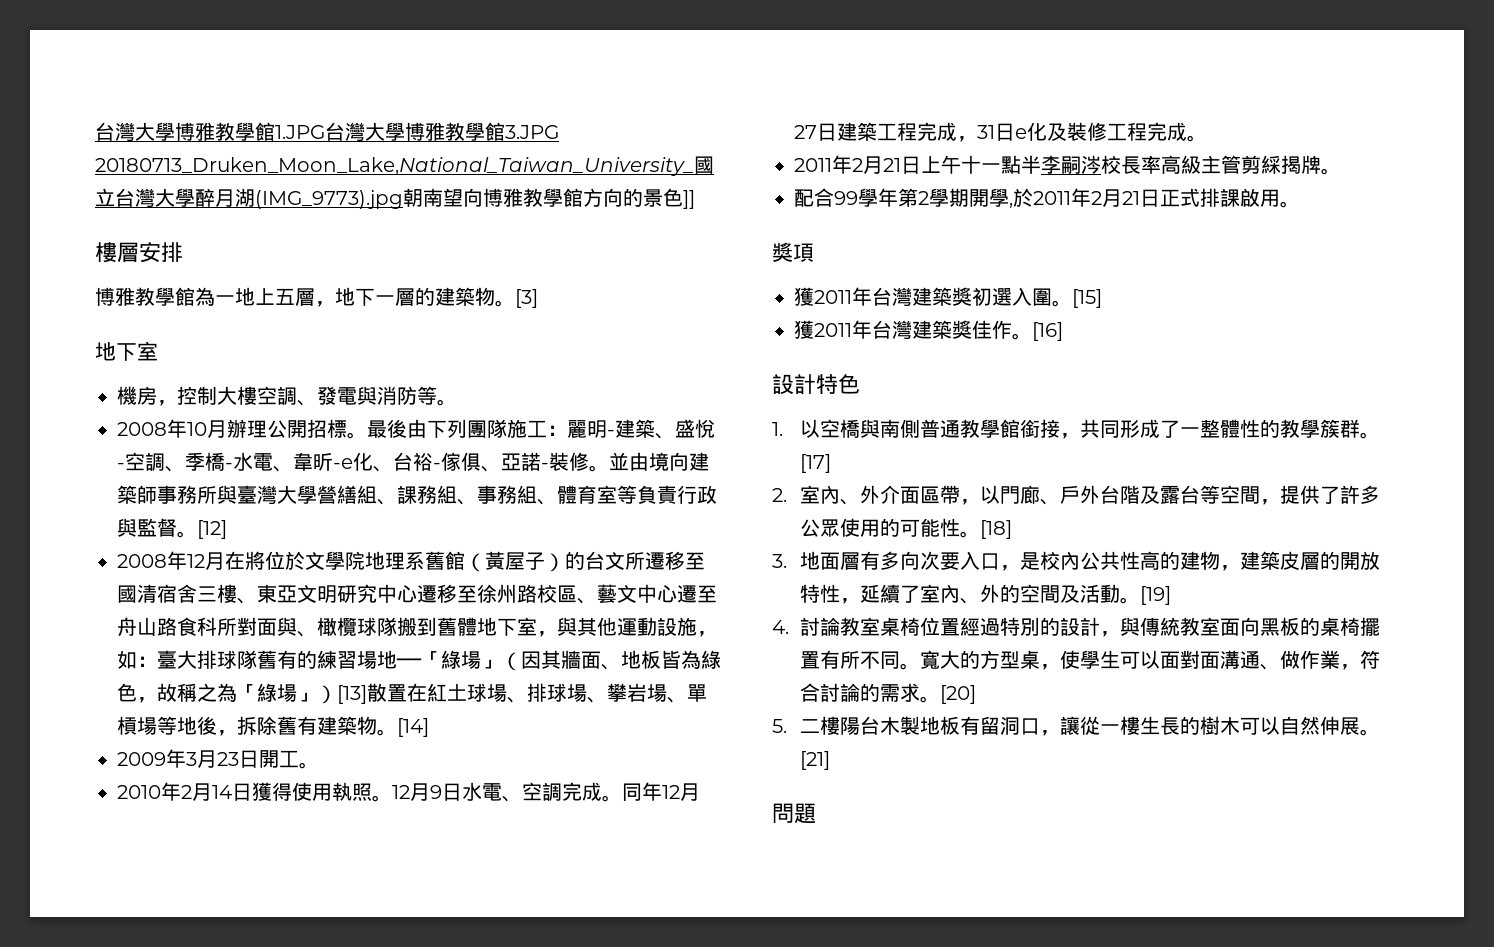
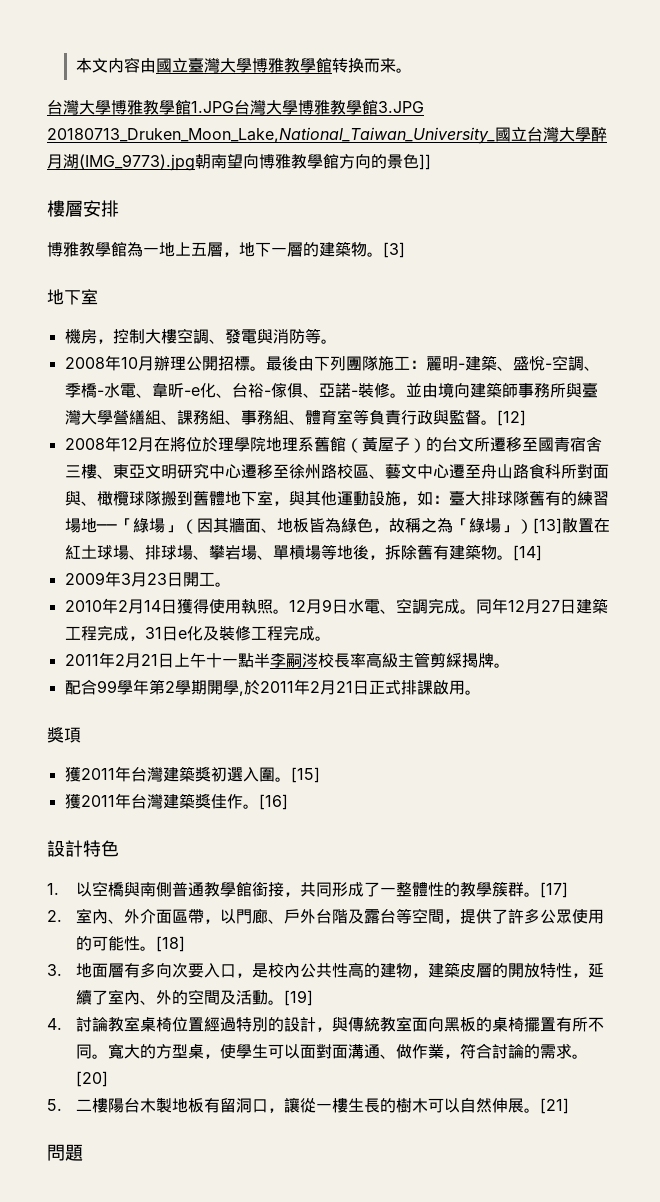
(95, 131) none -> [75,57,412,73] 本文内容由國立臺灣大學博雅教學館转换而来。 //
[305,551,325,570] 文 -> [217,437,234,451] 理
[137,584,157,603] 清 -> [553,437,570,452] 青

